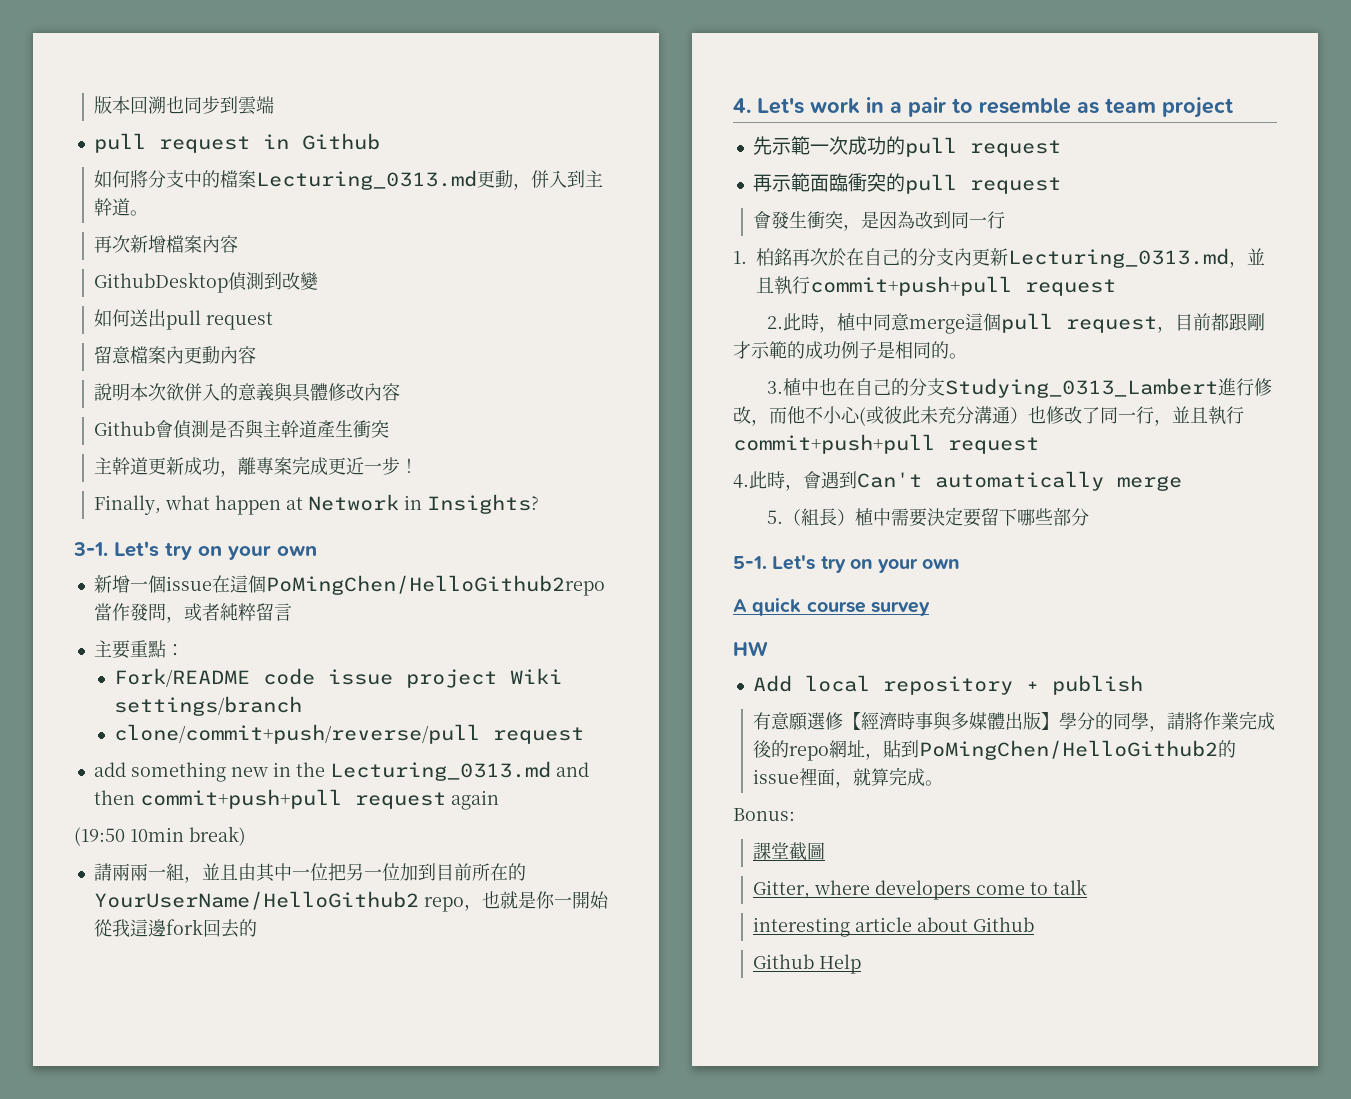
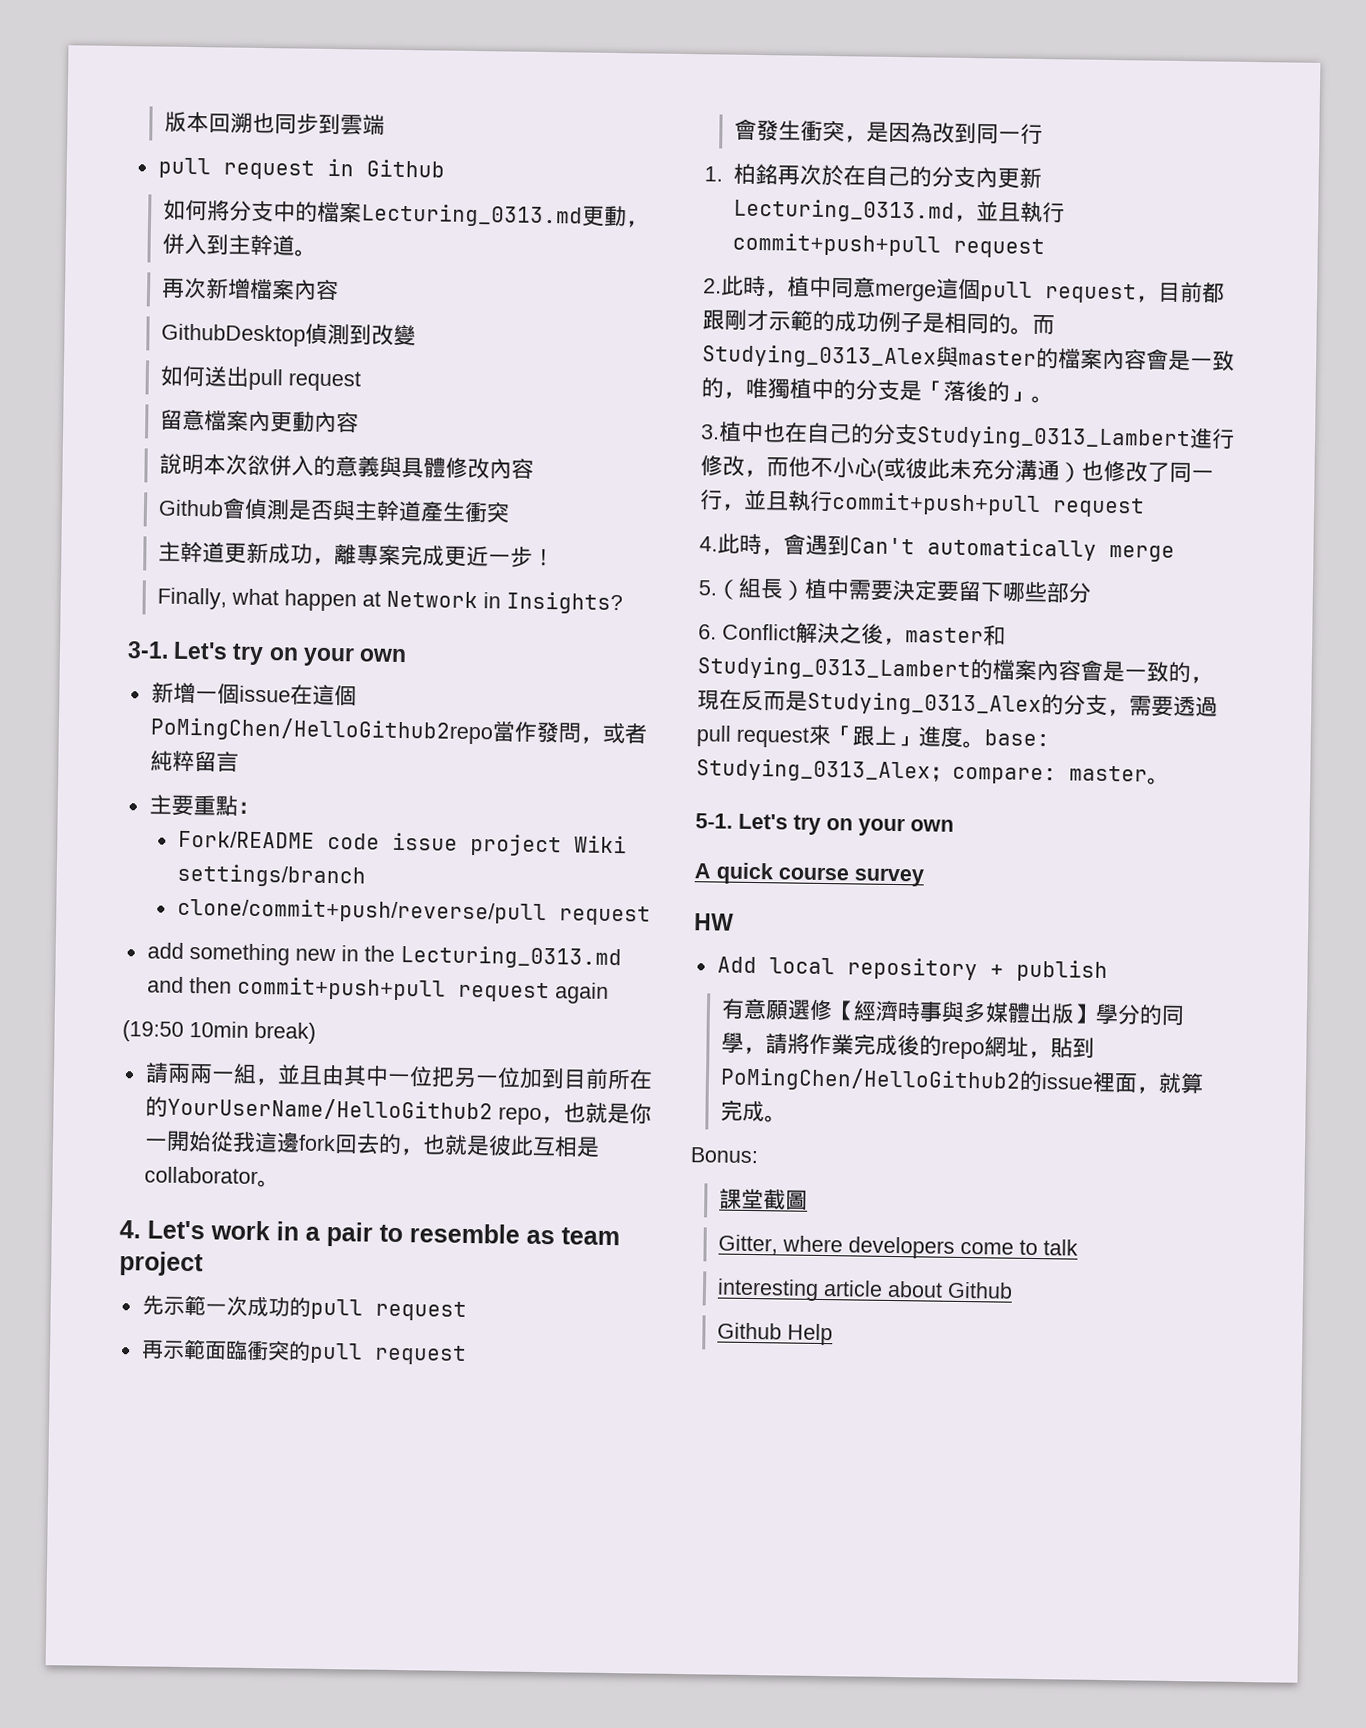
(257, 928) none -> [399,1134,600,1157] [143,1166,280,1188] ，也就是彼此互相是collaborator。
(967, 356) none -> [1032,314,1055,335] [702,344,1235,372] [701,377,1054,404] 而Studying_0313_Alex與master的檔案內容會是一致的，唯獨植中的分支是「落後的」。
(1090, 517) none -> [698,622,1006,646] [697,656,1213,684] [697,689,1218,717] [696,724,1050,749] [696,758,1170,785] // 6. Conflict解決之後，master和Studying_0313_Lambert的檔案內容會是一致的，現在反而是Studying_0313_Alex的分支，需要透過pull request來「跟上」進度。base: Studying_0313_Alex；compare: master。

